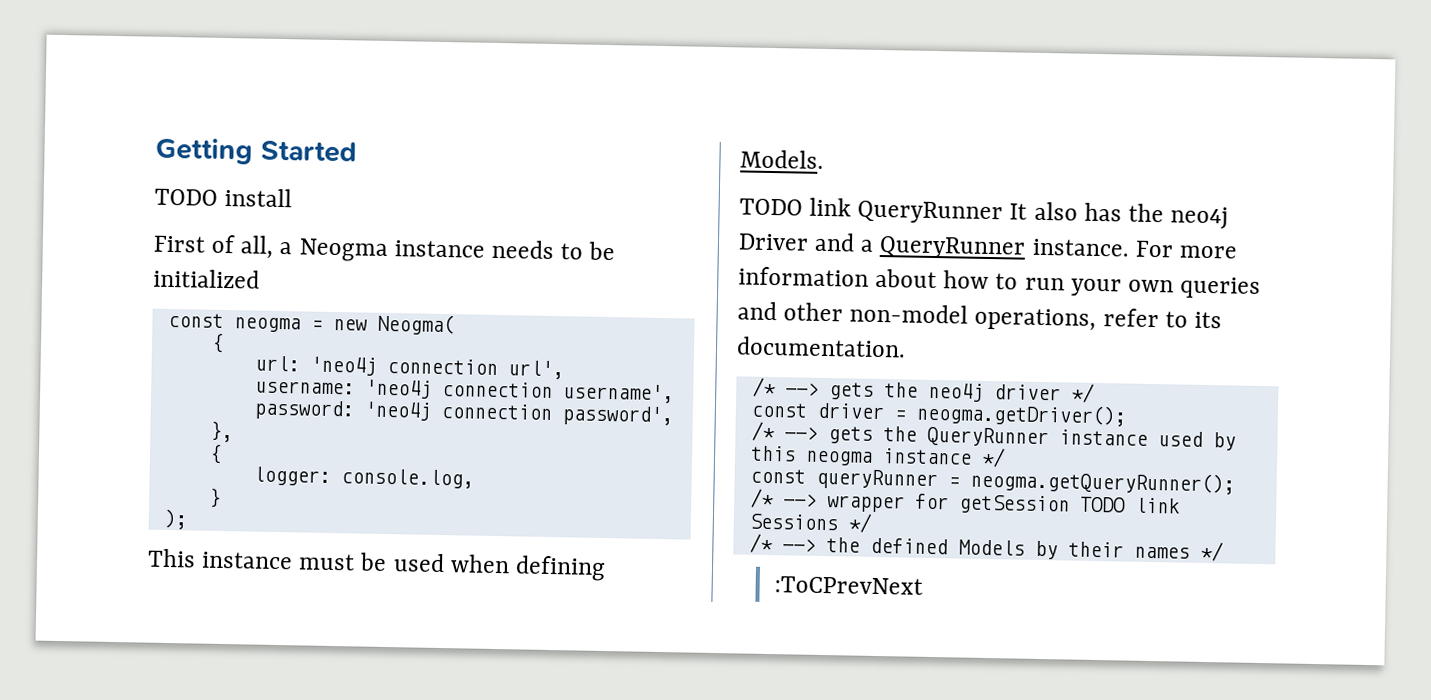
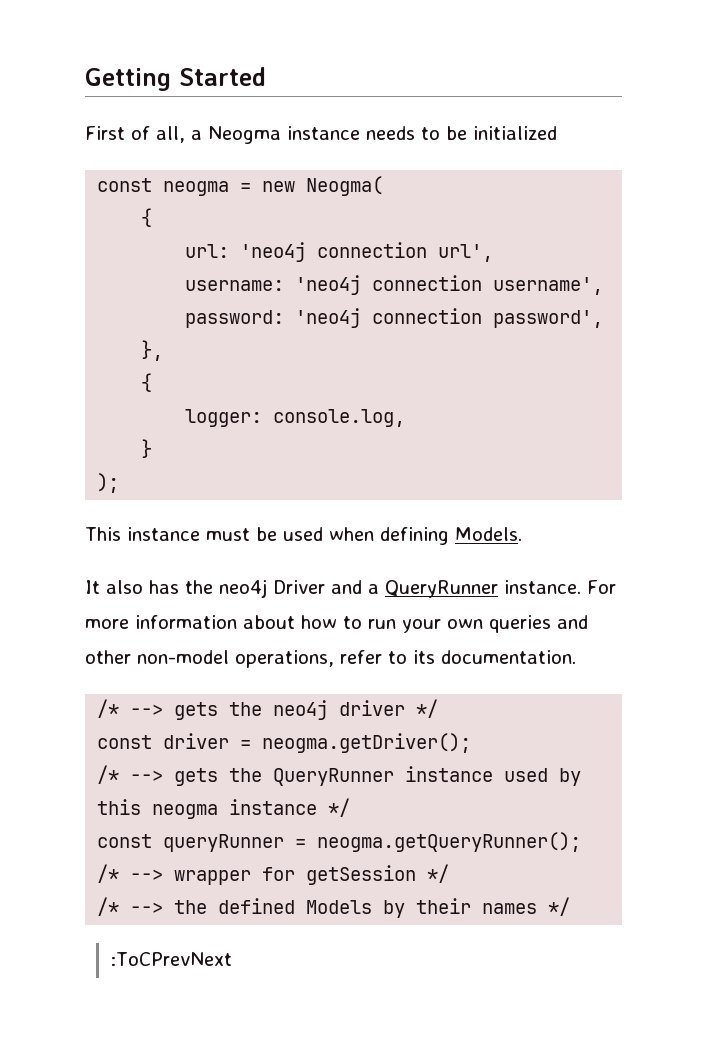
[154,187,293,208] // TODO install -> (266, 76) none
[739,197,1004,225] TODO link QueryRunner -> (522, 534) none
[1079,496,1180,514] [748,513,838,531] TODO link Sessions -> (417, 875) none

